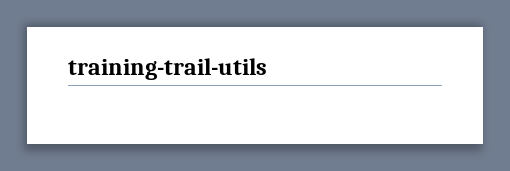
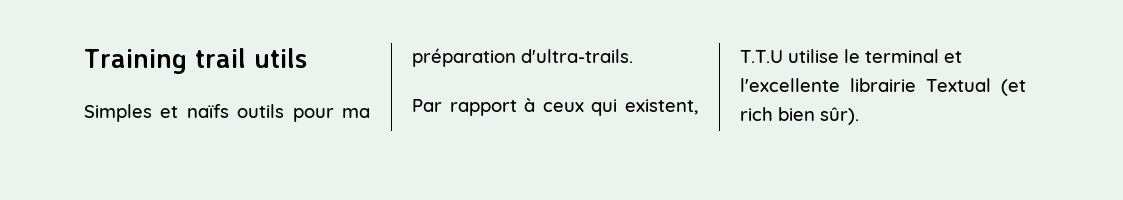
[68,58,267,80] training-trail-utils -> [84,48,307,74] [84,104,370,122] [412,48,633,67] [412,98,698,116] [740,49,962,63] [740,78,1026,96] [740,107,859,125] Training trail utils // Simples et naïfs outils pour ma préparation d'ultra-trails. // Par rapport à ceux qui existent, T.T.U utilise le terminal et l'excellente librairie Textual (et rich bien sûr).

